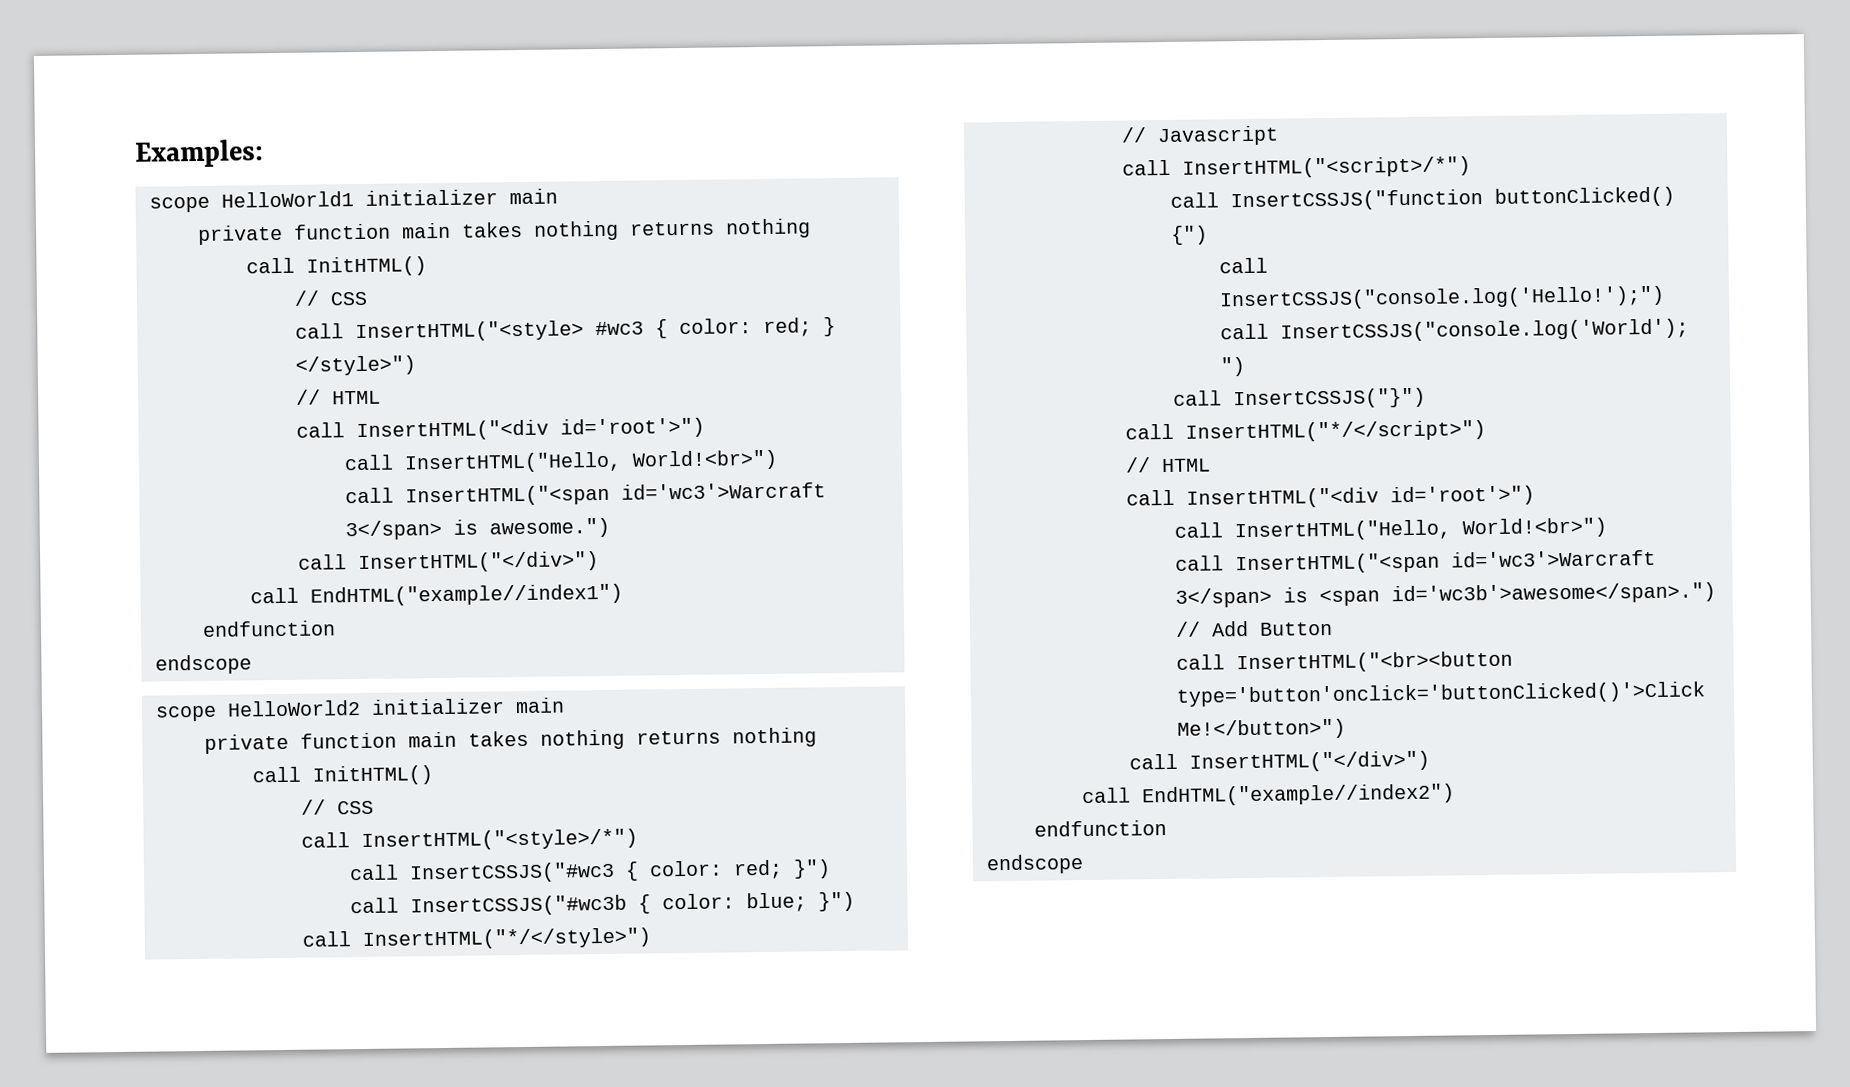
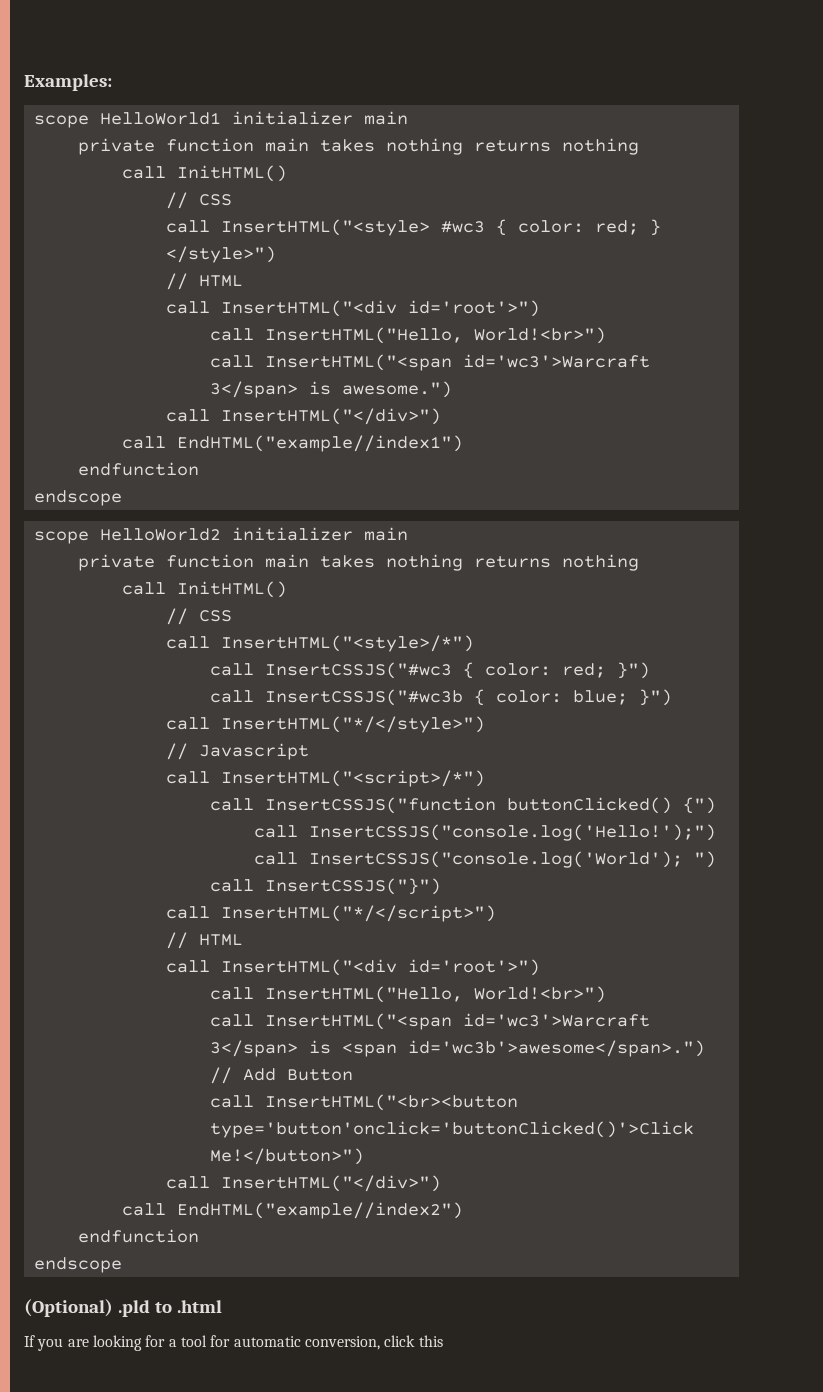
(1084, 864) none -> [24,1299,222,1317] [24,1335,443,1351] // (Optional) .pld to .html // If you are looking for a tool for automatic conversion, click this

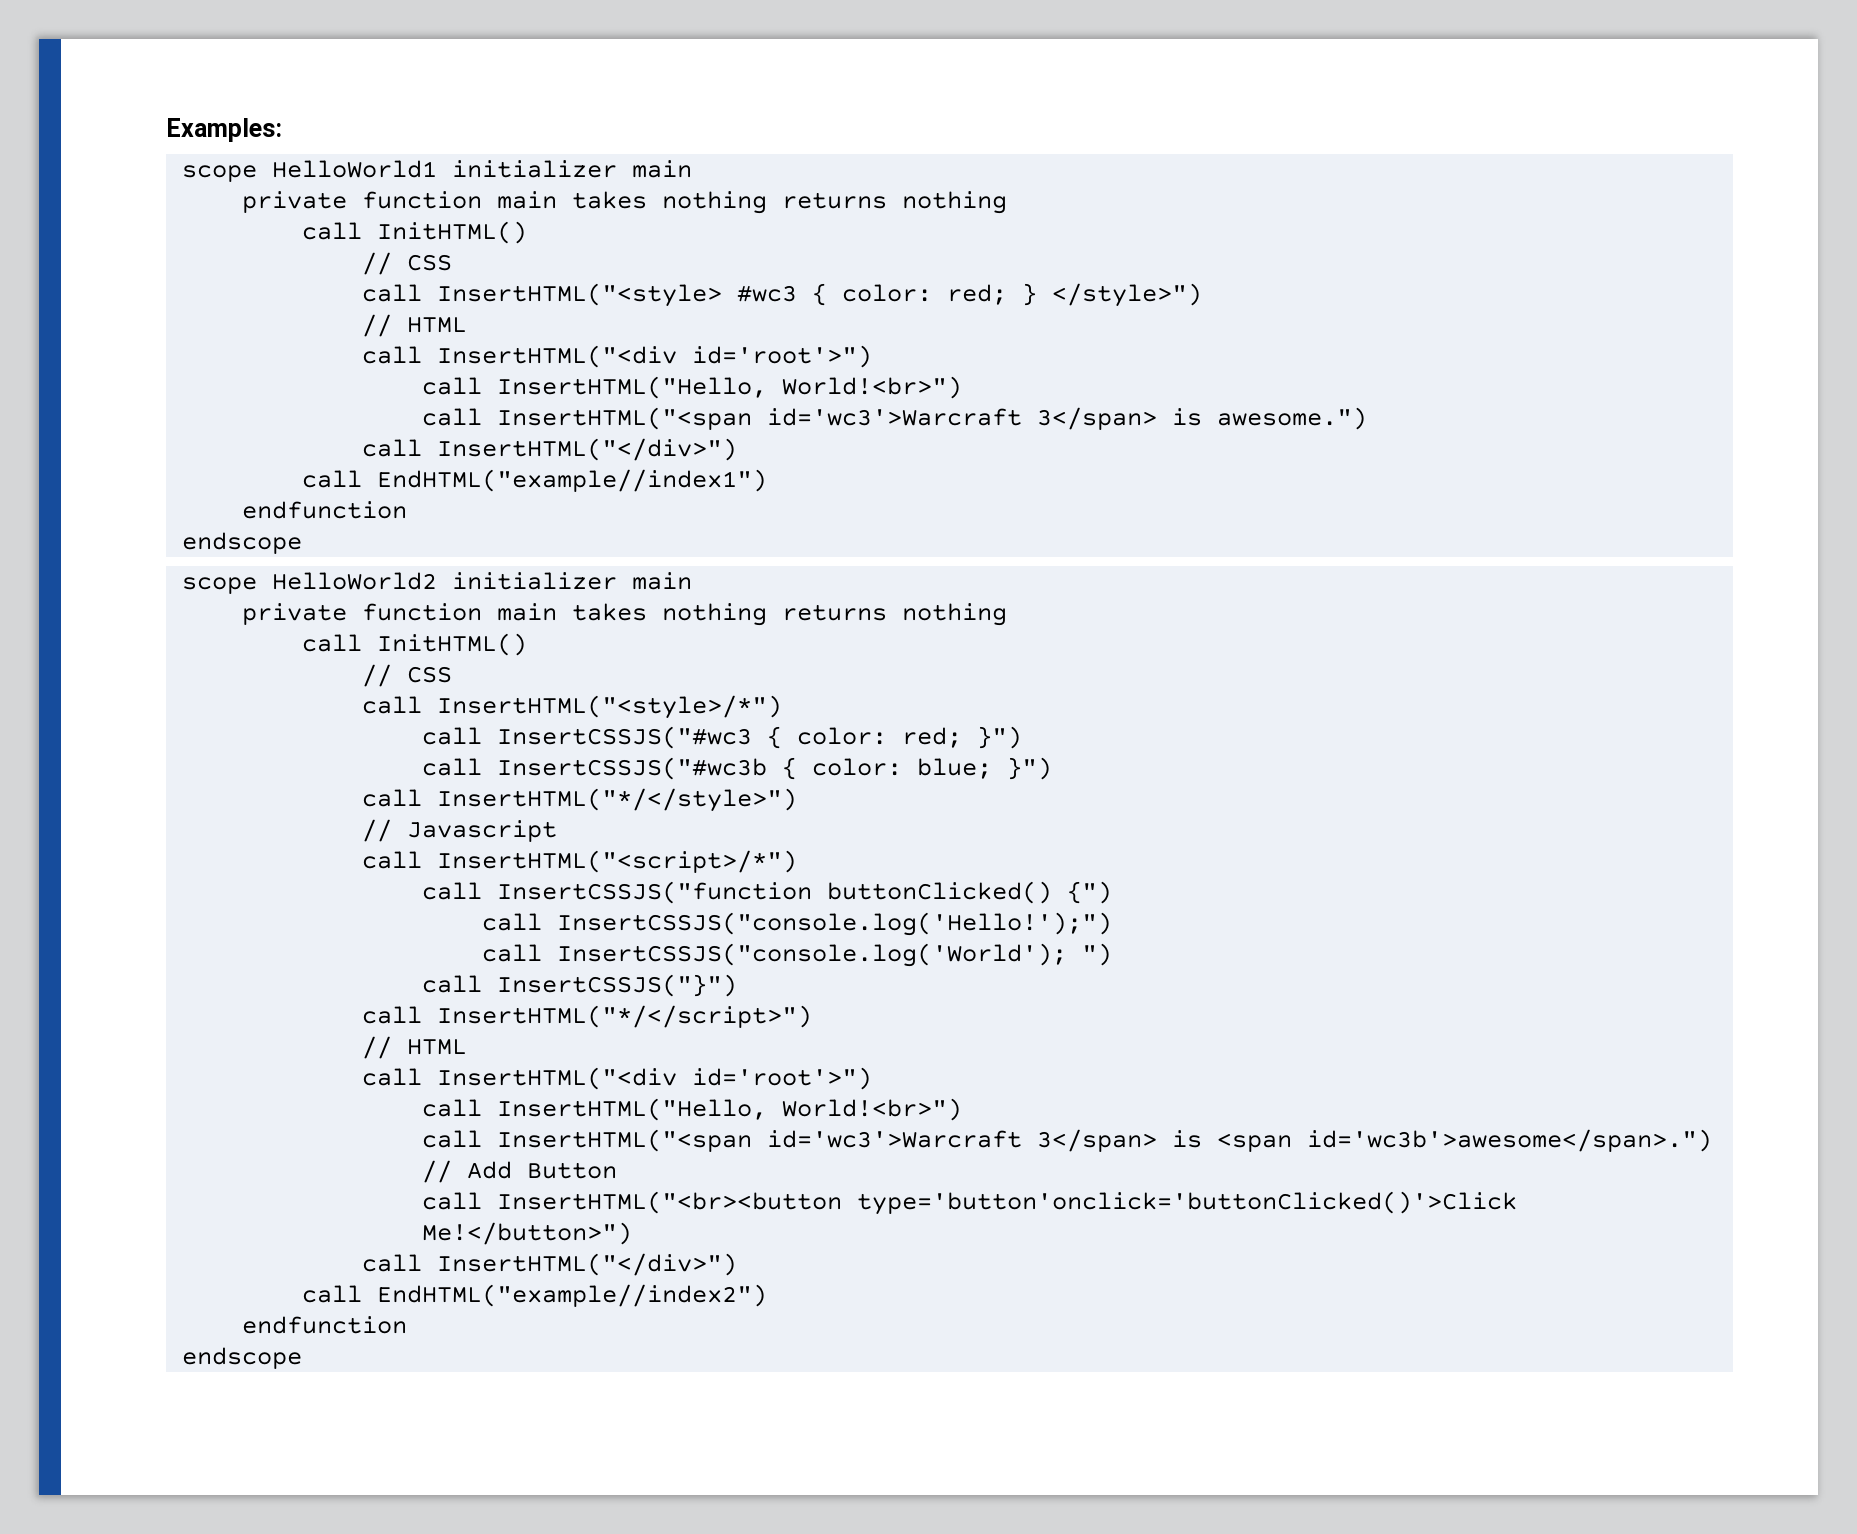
[24,1299,222,1317] [24,1335,443,1351] // (Optional) .pld to .html // If you are looking for a tool for automatic conversion, click this -> (302, 1358) none

